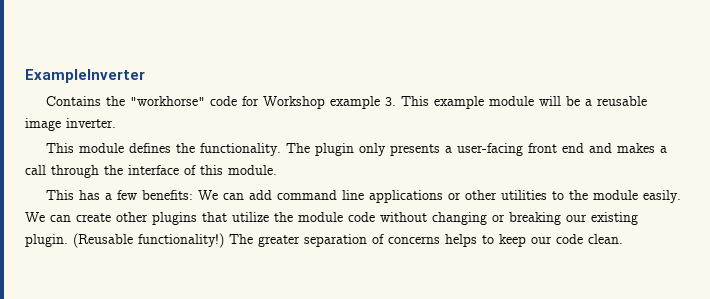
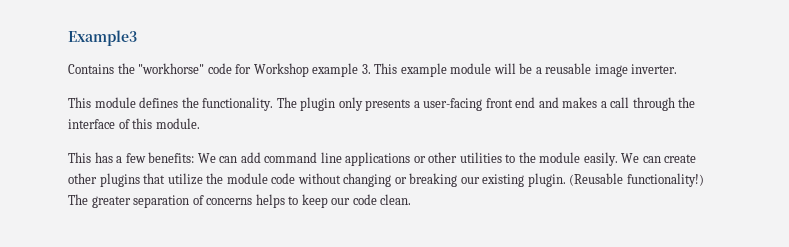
[25,69,145,83] ExampleInverter -> [68,30,137,46] Example3

